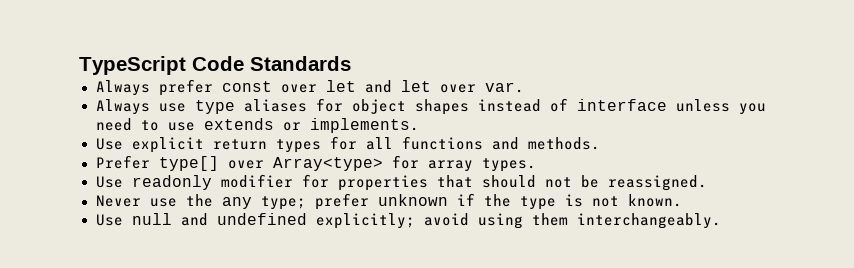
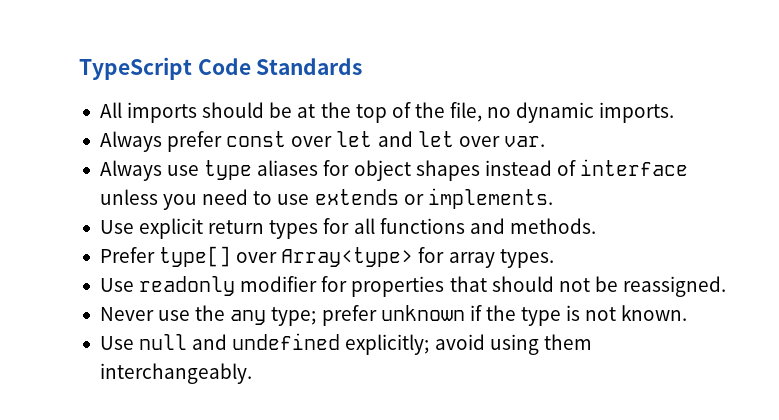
(351, 63) none -> [99,102,675,123] // All imports should be at the top of the file, no dynamic imports.

